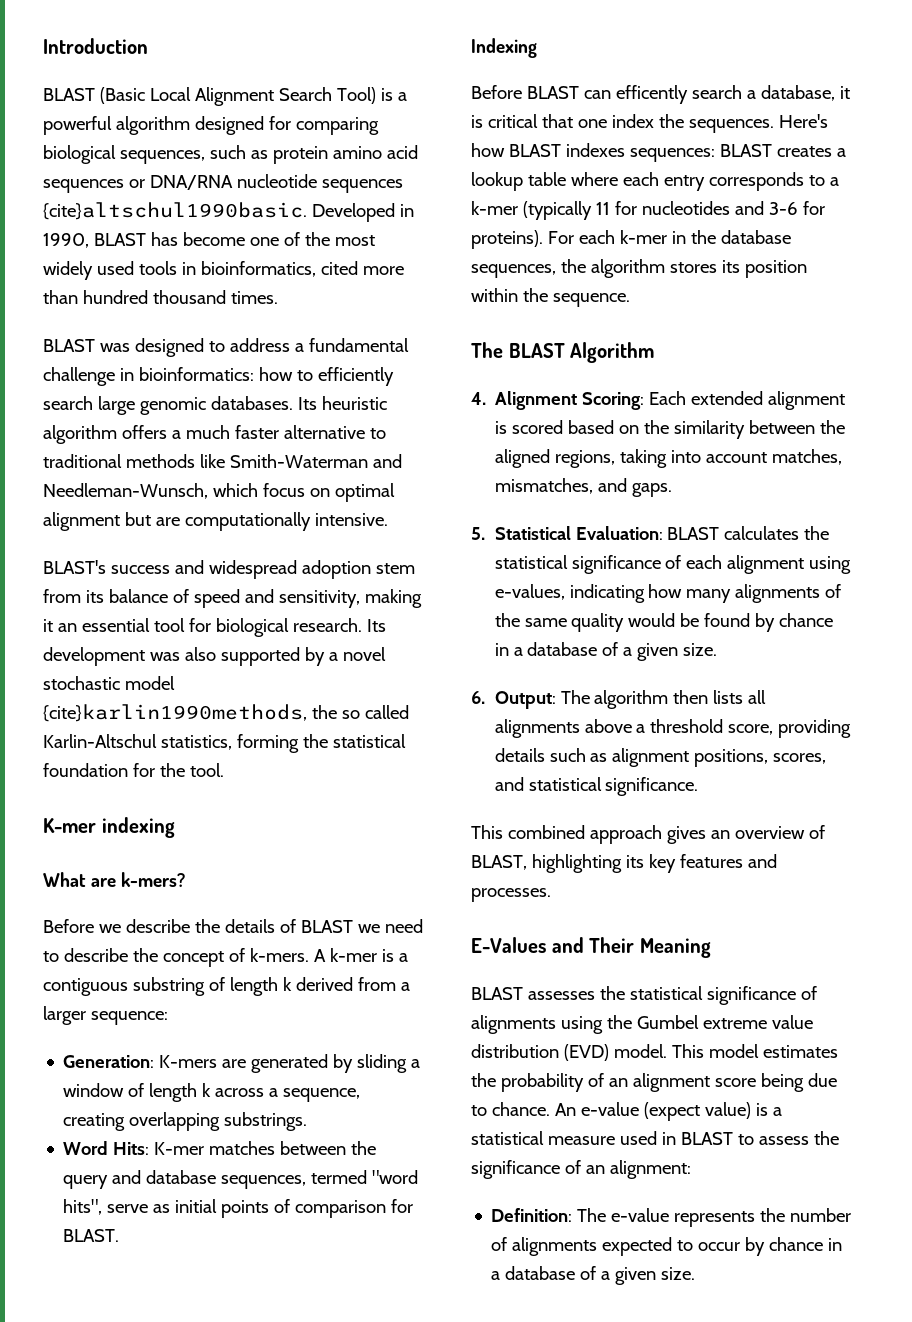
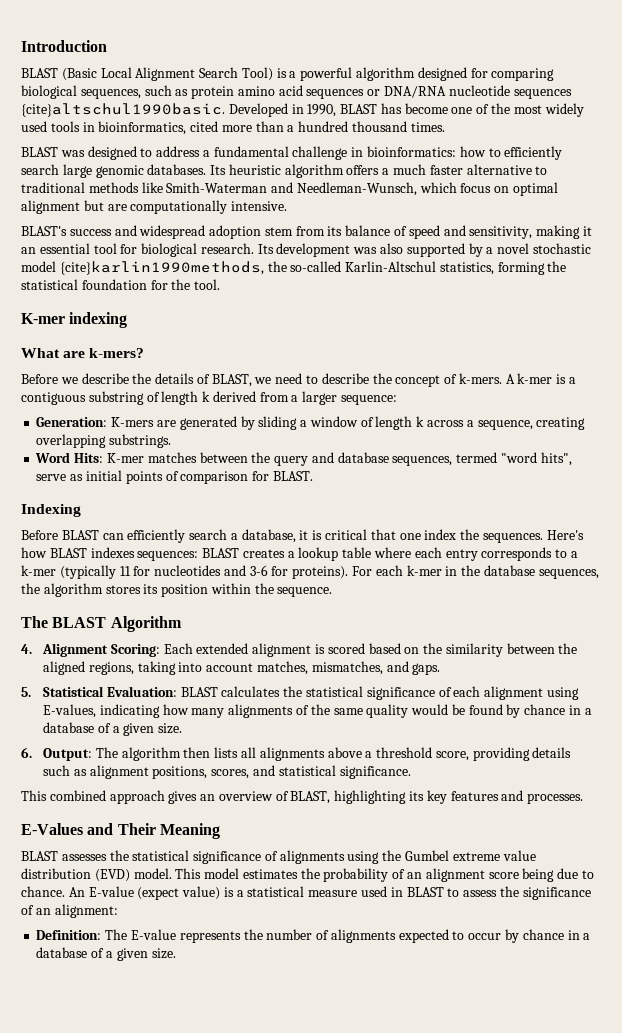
(78, 297) none -> [287,125,295,132] a
[341,705,409,719] so called -> [290,261,342,272] so-called
[300,920,353,933] BLAST -> [211,374,252,387] BLAST,
[615,85,688,104] efficently -> [127,529,186,543] efficiently
[494,584,565,600] e-values, -> [43,704,97,718] E-values,
[580,1102,639,1116] e-value -> [88,886,134,897] E-value
[611,1208,670,1222] e-value -> [130,929,176,940] E-value

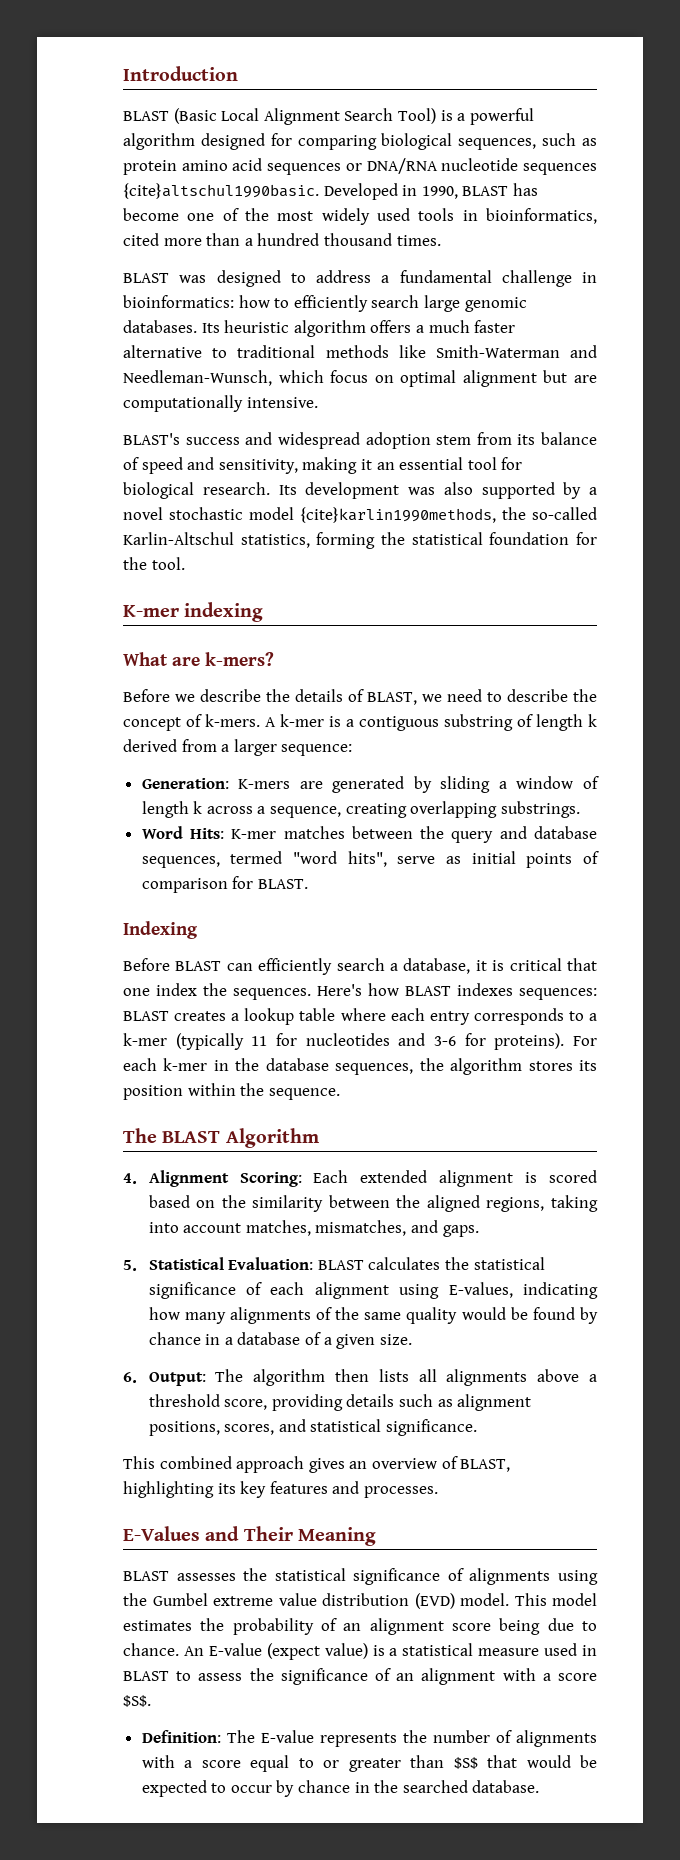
[54,904,118,918] alignment: -> [421,1668,597,1685] [123,1695,151,1707] alignment with a score $S$.
(396, 936) none -> [141,1755,597,1772] with a score equal to or greater than $S$ that would be
[583,933,591,940] [36,947,176,961] a database of a given size. -> [374,1780,540,1793] the searched database.

